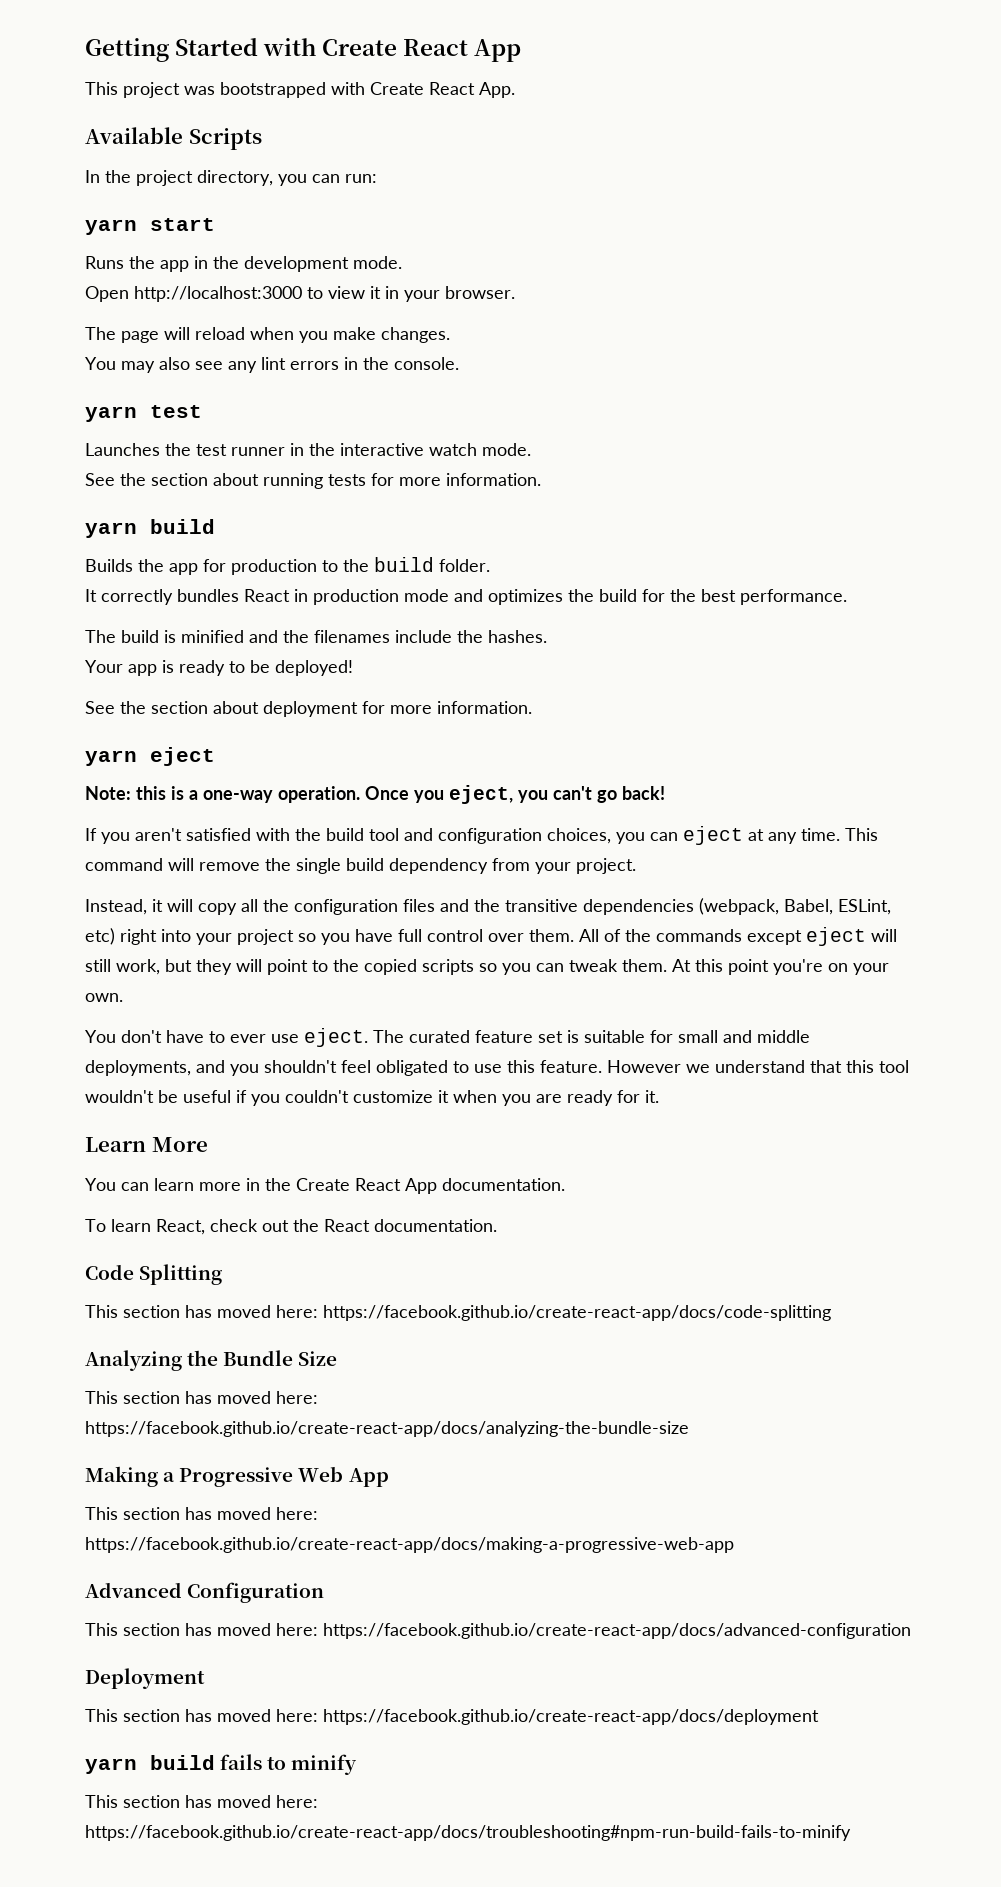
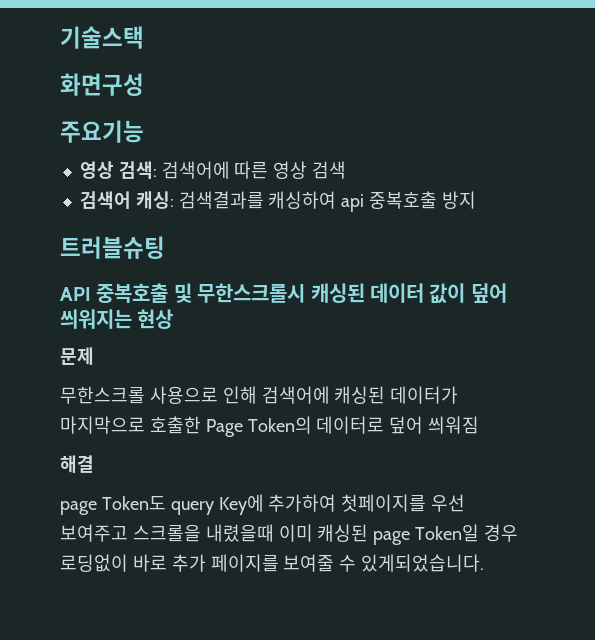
[85,38,522,62] [85,82,515,98] [85,127,262,150] [85,170,377,186] [85,218,215,235] [85,256,402,272] [85,286,515,302] [85,327,450,343] [85,357,459,373] [85,405,202,422] [85,443,531,456] [85,473,541,489] [85,519,215,538] [85,557,490,575] [85,589,847,605] [85,630,547,643] [85,660,353,676] [85,701,532,717] [85,747,215,766] [85,785,665,804] [85,826,878,845] [85,858,636,874] [85,898,891,915] [85,927,897,946] [85,959,889,975] [85,993,123,1002] [85,1028,810,1047] [85,1060,909,1076] [85,1090,659,1106] [85,1137,208,1152] [85,1178,565,1194] [85,1219,497,1235] [85,1264,223,1285] [85,1305,831,1321] [85,1350,338,1371] [85,1391,318,1404] [85,1421,689,1437] [85,1466,389,1487] [85,1507,318,1520] [85,1537,734,1553] [85,1582,325,1603] [85,1623,911,1639] [85,1668,205,1689] [85,1709,819,1725] [85,1754,358,1775] [85,1795,318,1808] [85,1825,851,1841] Getting Started with Create React App // This project was bootstrapped with Create React App. // Available Scripts // In the project directory, you can run: // yarn start // Runs the app in the development mode. // Open http://localhost:3000 to view it in your browser. // The page will reload when you make changes. // You may also see any lint errors in the console. // yarn test // Launches the test runner in the interactive watch mode. // See the section about running tests for more information. // yarn build // Builds the app for production to the build folder. // It correctly bundles React in production mode and optimizes the build for the best performance. // The build is minified and the filenames include the hashes. // Your app is ready to be deployed! // See the section about deployment for more information. // yarn eject // Note: this is a one-way operation. Once you eject, you can't go back! // If you aren't satisfied with the build tool and configuration choices, you can eject at any time. This command will remove the single build dependency from your project. // Instead, it will copy all the configuration files and the transitive dependencies (webpack, Babel, ESLint, etc) right into your project so you have full control over them. All of the commands except eject will still work, but they will point to the copied scripts so you can tweak them. At this point you're on your own. // You don't have to ever use eject. The curated feature set is suitable for small and middle deployments, and you shouldn't feel obligated to use this feature. However we understand that this tool wouldn't be useful if you couldn't customize it when you are ready for it. // Learn More // You can learn more in the Create React App documentation. // To learn React, check out the React documentation. // Code Splitting // This section has moved here: https://facebook.github.io/create-react-app/docs/code-splitting // Analyzing the Bundle Size // This section has moved here: https://facebook.github.io/create-react-app/docs/analyzing-the-bundle-size // Making a Progressive Web App // This section has moved here: https://facebook.github.io/create-react-app/docs/making-a-progressive-web-app // Advanced Configuration // This section has moved here: https://facebook.github.io/create-react-app/docs/advanced-configuration // Deployment // This section has moved here: https://facebook.github.io/create-react-app/docs/deployment // yarn build fails to minify // This section has moved here: https://facebook.github.io/create-react-app/docs/troubleshooting#npm-run-build-fails-to-minify -> [60,26,144,49] [60,73,144,96] [60,120,144,143] [79,161,347,179] [79,191,476,212] [60,236,165,259] [60,283,507,304] [60,309,174,329] [60,347,94,365] [60,386,459,404] [60,416,480,437] [60,455,94,473] [60,494,466,515] [60,524,519,545] [60,554,485,572] 기술스택 // 화면구성 // 주요기능 // 영상 검색: 검색어에 따른 영상 검색 // 검색어 캐싱: 검색결과를 캐싱하여 api 중복호출 방지 // 트러블슈팅 // API 중복호출 및 무한스크롤시 캐싱된 데이터 값이 덮어 씌워지는 현상 // 문제 // 무한스크롤 사용으로 인해 검색어에 캐싱된 데이터가 마지막으로 호출한 Page Token의 데이터로 덮어 씌워짐 // 해결 // page Token도 query Key에 추가하여 첫페이지를 우선 보여주고 스크롤을 내렸을때 이미 캐싱된 page Token일 경우 로딩없이 바로 추가 페이지를 보여줄 수 있게되었습니다.

